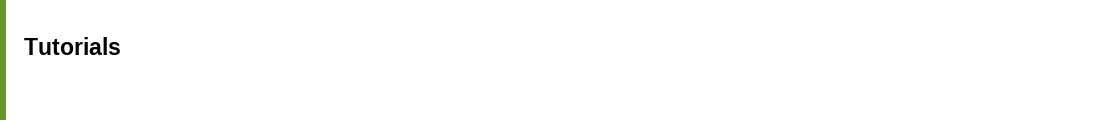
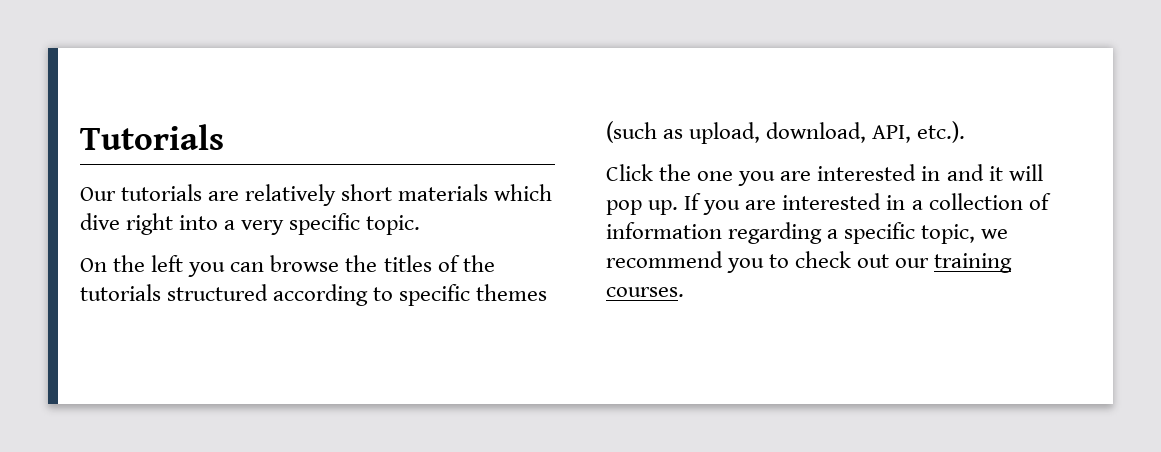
(121, 46) none -> [80,184,553,206] [80,213,421,235] [80,255,495,277] [80,284,548,306] [606,121,966,144] [606,164,1043,186] [606,193,1051,215] [606,222,1009,244] [606,251,1013,273] [606,287,684,297] // Our tutorials are relatively short materials which dive right into a very specific topic. // On the left you can browse the titles of the tutorials structured according to specific themes (such as upload, download, API, etc.). // Click the one you are interested in and it will pop up. If you are interested in a collection of information regarding a specific topic, we recommend you to check out our training courses.

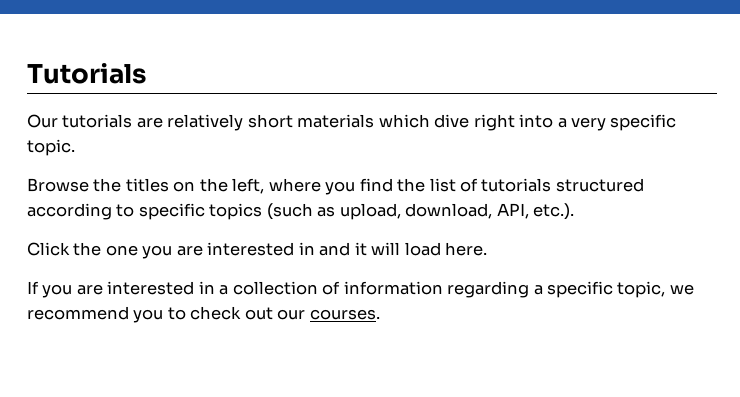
[80,255,495,277] On the left you can browse the titles of the -> [27,178,479,195] Browse the titles on the left, where you find the list of
[476,284,548,301] themes -> [209,203,263,220] topics
[606,200,679,215] pop up. -> [404,242,488,256] load here. //
[934,253,1013,273] training -> (306, 314) none

